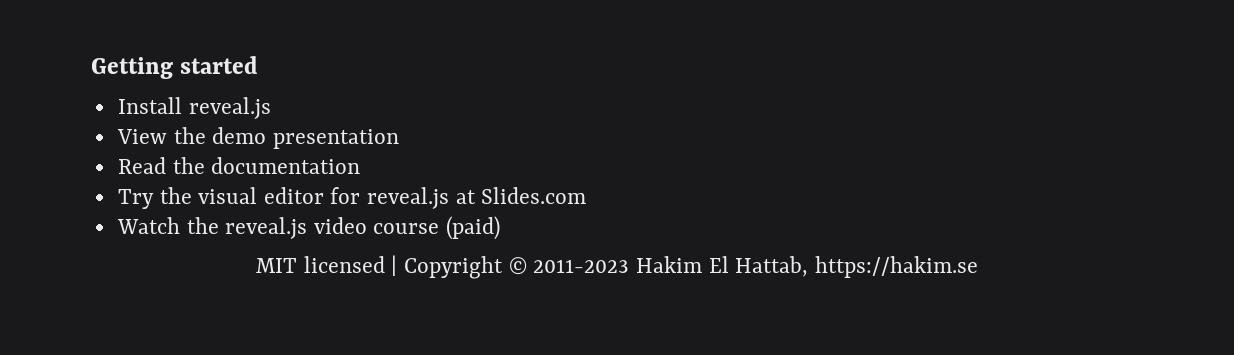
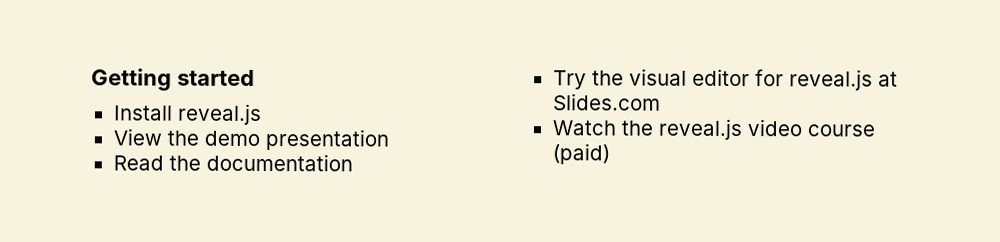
[256,255,978,279] // MIT licensed | Copyright © 2011-2023 Hakim El Hattab, https://hakim.se -> (610, 154) none

